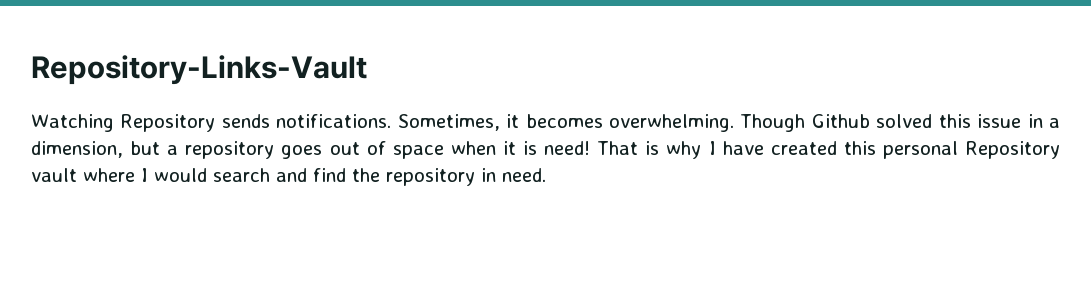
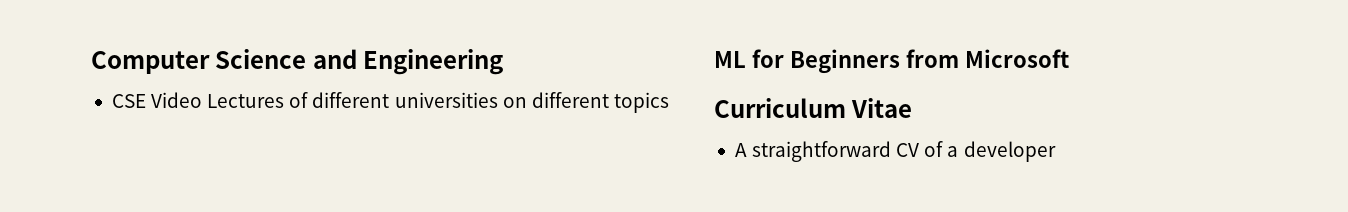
[31,55,367,85] [31,114,1060,132] [31,141,1061,159] [31,168,546,186] Repository-Links-Vault // Watching Repository sends notifications. Sometimes, it becomes overwhelming. Though Github solved this issue in a dimension, but a repository goes out of space when it is need! That is why I have created this personal Repository vault where I would search and find the repository in need. -> [91,49,504,75] [111,92,669,113] [714,49,1069,74] [714,98,913,118] [734,141,1056,162] Computer Science and Engineering // CSE Video Lectures of different universities on different topics // ML for Beginners from Microsoft // Curriculum Vitae // A straightforward CV of a developer

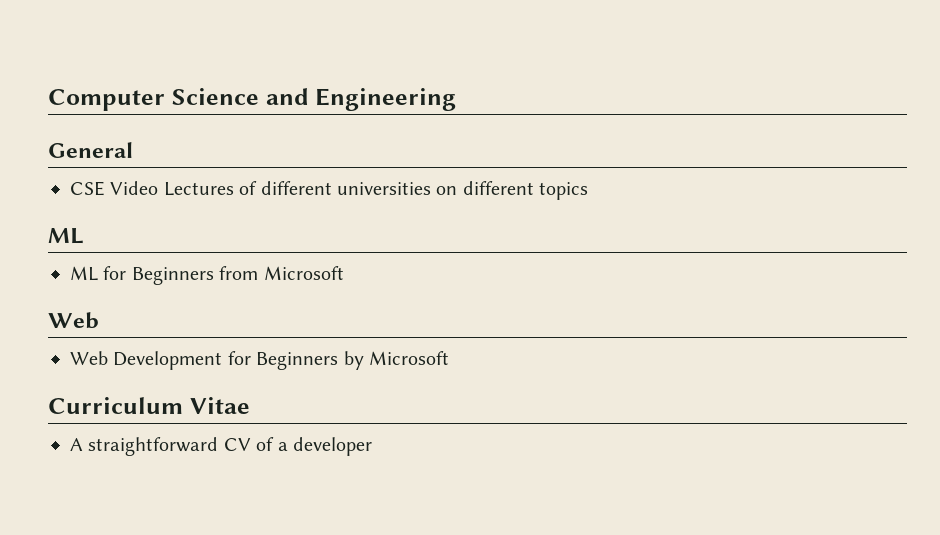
(504, 62) none -> [48,142,133,158] // General
(746, 59) none -> [70,266,98,281] // ML
(1069, 58) none -> [48,312,99,329] [70,351,449,370] // Web // Web Development for Beginners by Microsoft

